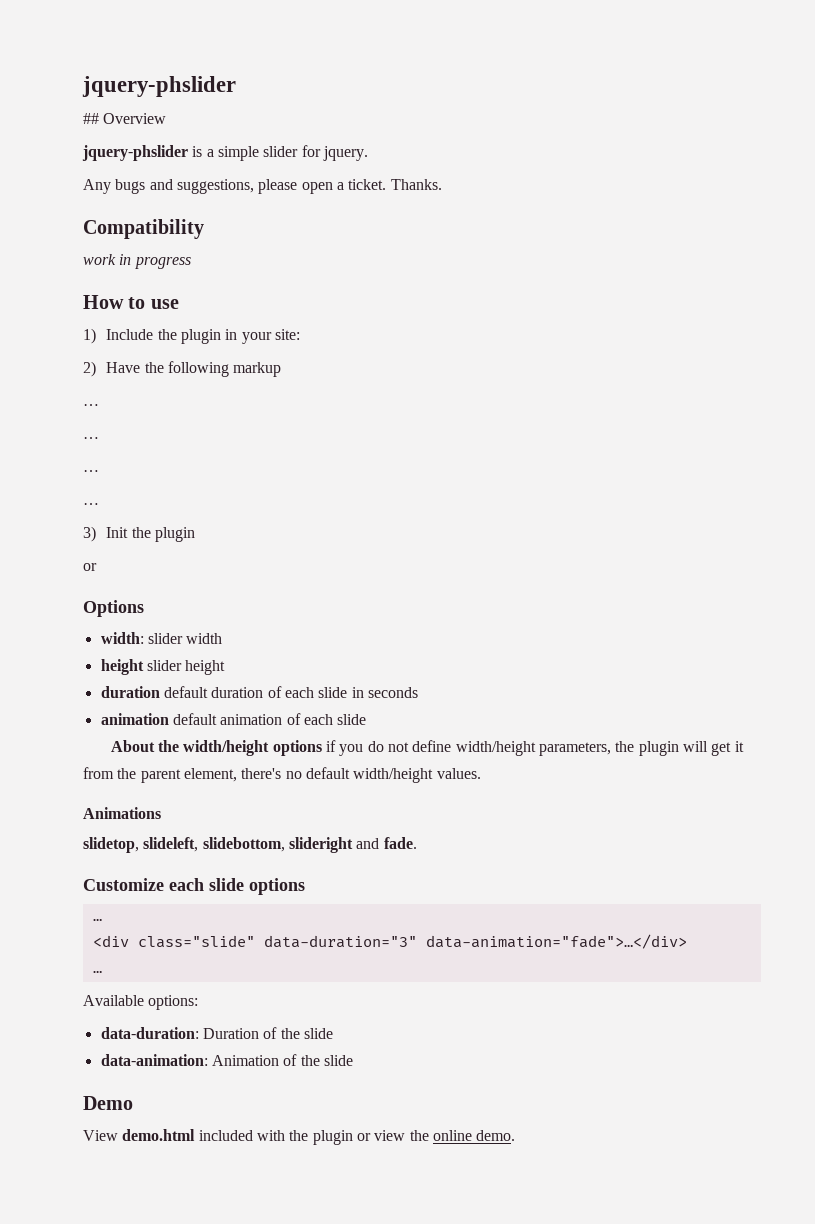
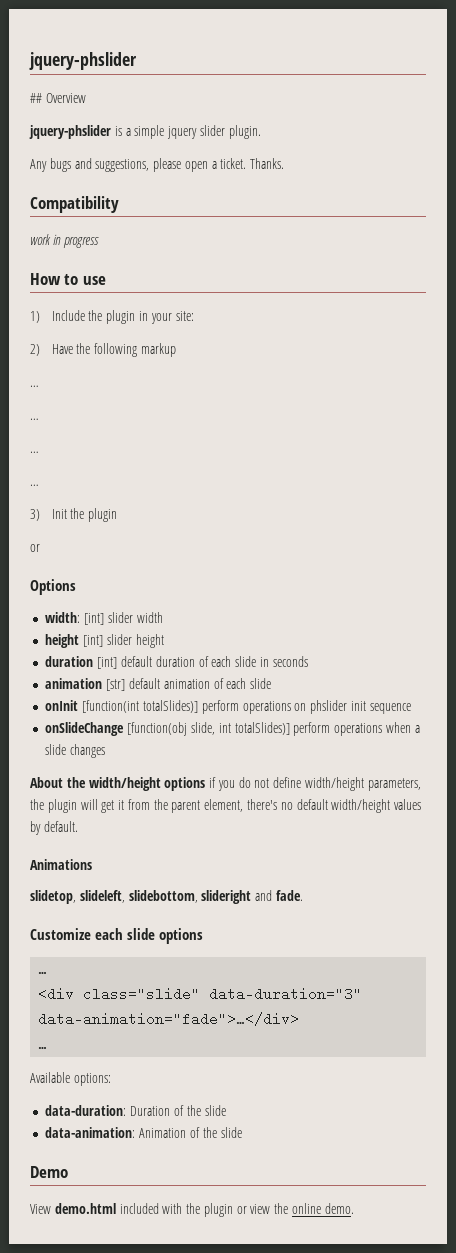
[263,145,368,161] slider for jquery. -> [167,125,261,139] jquery slider plugin.
(144, 638) none -> [84,613,105,625] [int]
(144, 667) none -> [83,635,104,647] [int]
(160, 692) none -> [97,657,118,669] [int]
(169, 719) none -> [106,679,126,691] [str]
(367, 719) none -> [45,700,411,714] [45,722,420,736] [45,744,106,758] // onInit [function(int totalSlides)] perform operations on phslider init sequence // onSlideChange [function(obj slide, int totalSlides)] perform operations when a slide changes
[436,768,481,779] values. -> [394,799,422,810] [30,821,78,835] values by default.

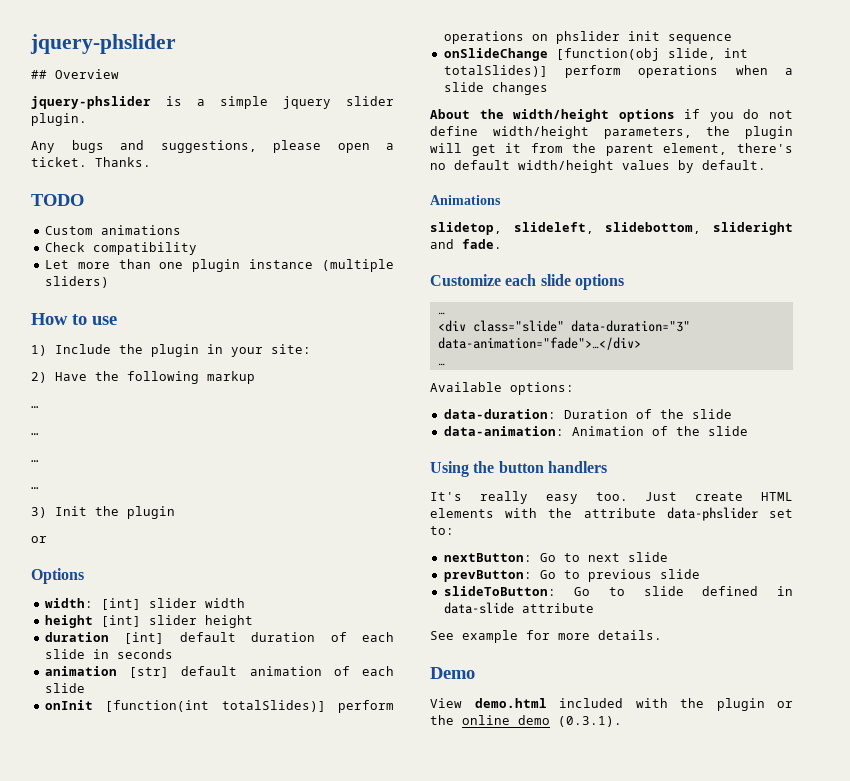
[30,196,119,213] [30,234,99,248] Compatibility // work in progress -> [31,194,84,206] [44,225,181,235] [44,242,197,255] [44,259,394,272] [44,276,109,288] TODO // Custom animations // Check compatibility // Let more than one plugin instance (multiple sliders)
(242, 1132) none -> [430,461,607,477] [430,491,793,504] [430,507,793,521] [430,526,454,535] [443,552,668,562] [443,569,700,582] [443,586,793,596] [443,602,594,614] [430,630,662,643] // Using the button handlers // It's really easy too. Just create HTML elements with the attribute data-phslider set to: // nextButton: Go to next slide // prevButton: Go to previous slide // slideToButton: Go to slide defined in data-slide attribute // See example for more details.
[250,1204,271,1214] view -> (793, 704) none
[324,1203,354,1214] demo. -> [518,715,622,727] demo (0.3.1).

